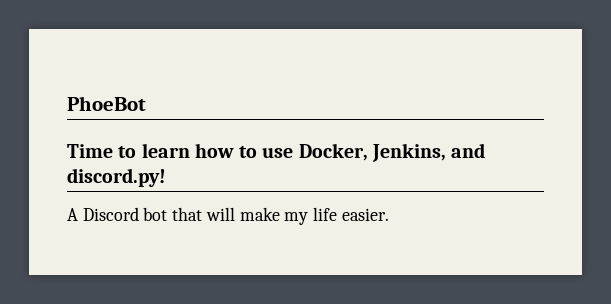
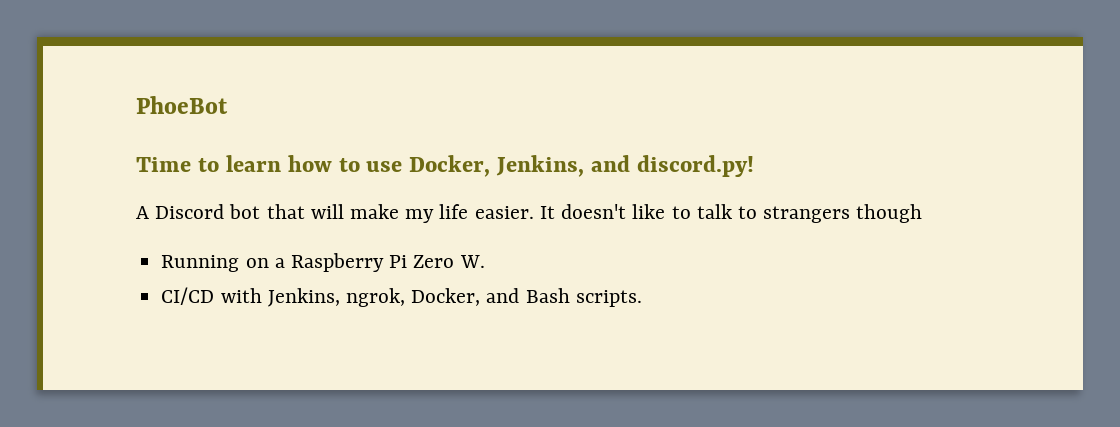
(389, 214) none -> [539,204,923,223] [161,253,485,272] [161,287,642,307] It doesn't like to talk to strangers though // Running on a Raspberry Pi Zero W. // CI/CD with Jenkins, ngrok, Docker, and Bash scripts.

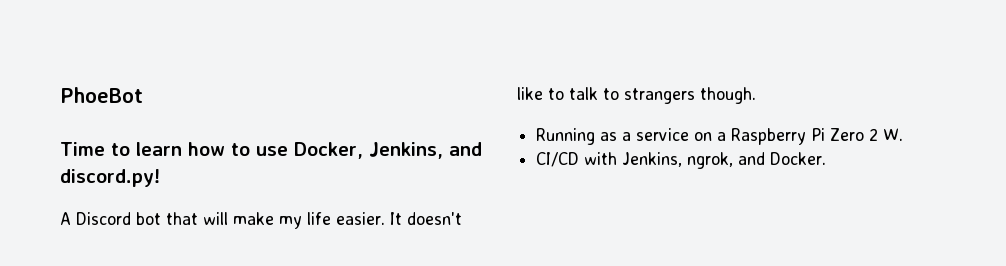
[856,204,923,223] though -> [700,87,756,104] though.
(240, 263) none -> [600,128,690,141] as a service
(455, 261) none -> [869,128,879,141] 2
[411,288,642,307] Docker, and Bash scripts. -> [738,152,827,165] and Docker.

